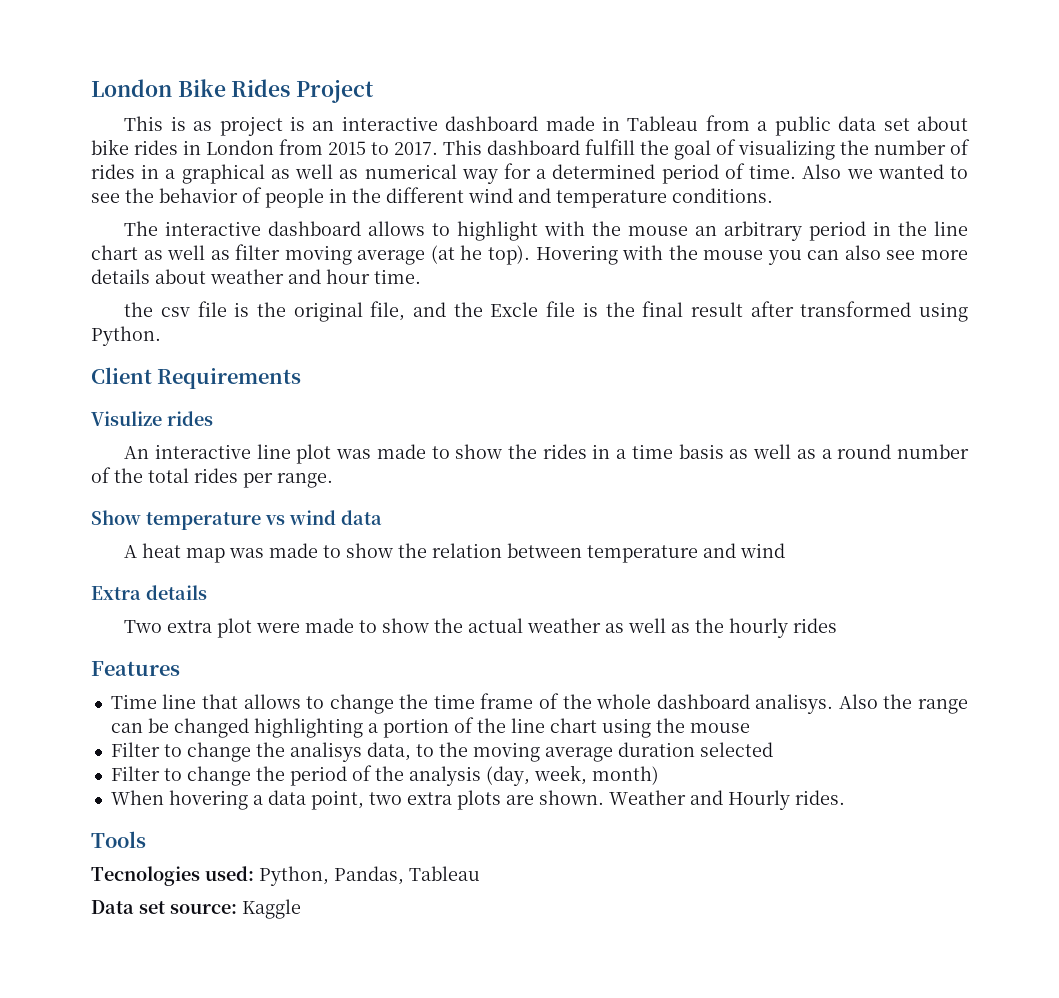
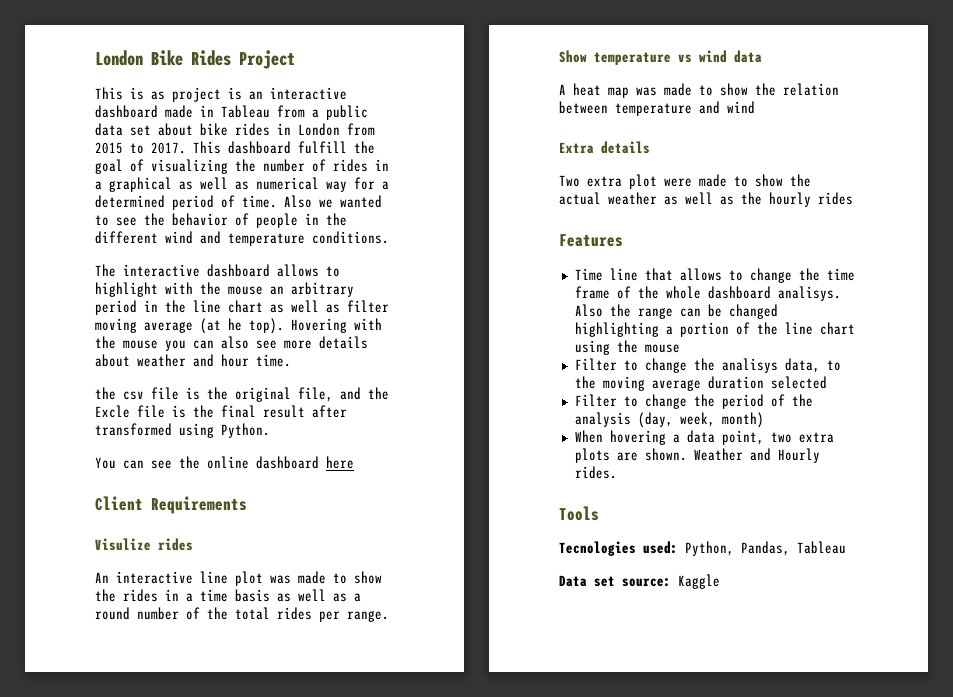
(161, 336) none -> [95,456,354,469] // You can see the online dashboard here

